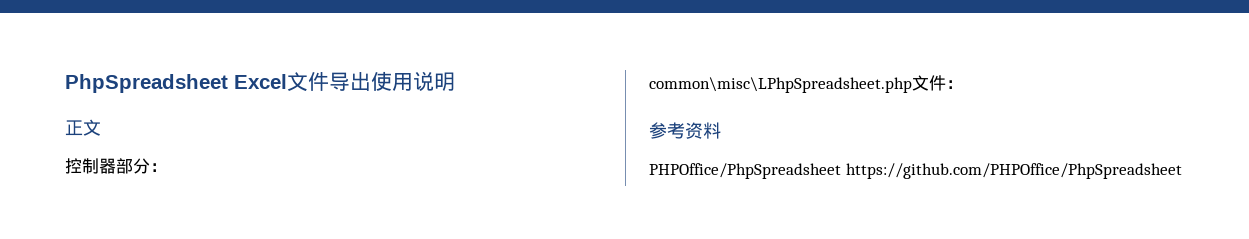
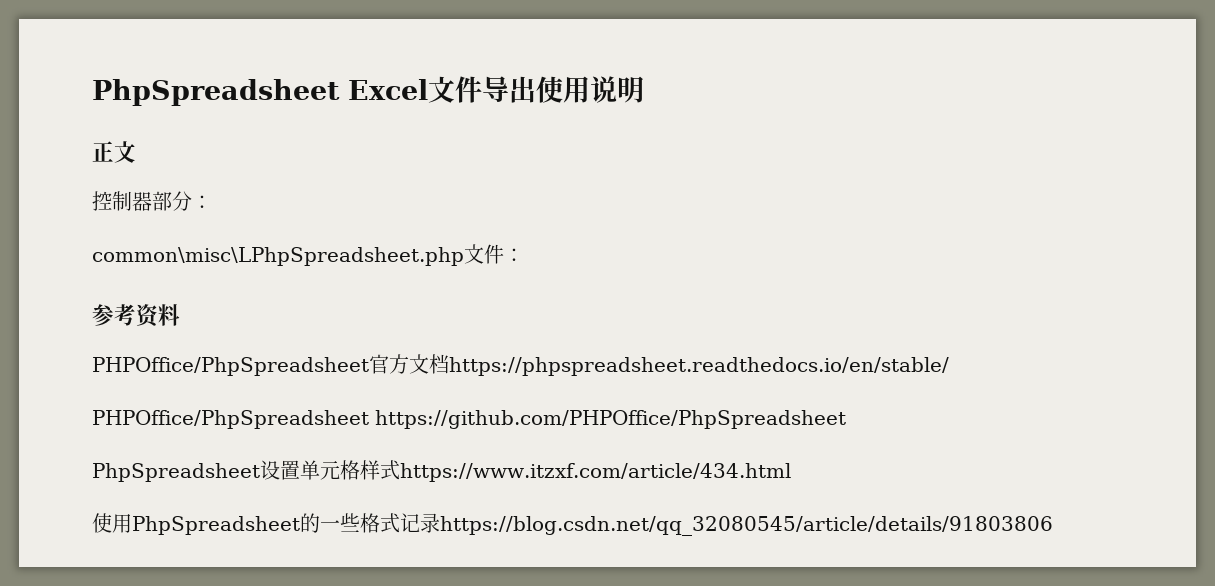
[845,163,1182,179] https://github.com/PHPOffice/PhpSpreadsheet -> [369,354,949,376] [92,410,846,429] [92,460,791,482] [92,513,1053,536] 官方文档https://phpspreadsheet.readthedocs.io/en/stable/ // PHPOffice/PhpSpreadsheet https://github.com/PHPOffice/PhpSpreadsheet // PhpSpreadsheet设置单元格样式https://www.itzxf.com/article/434.html // 使用PhpSpreadsheet的一些格式记录https://blog.csdn.net/qq_32080545/article/details/91803806

